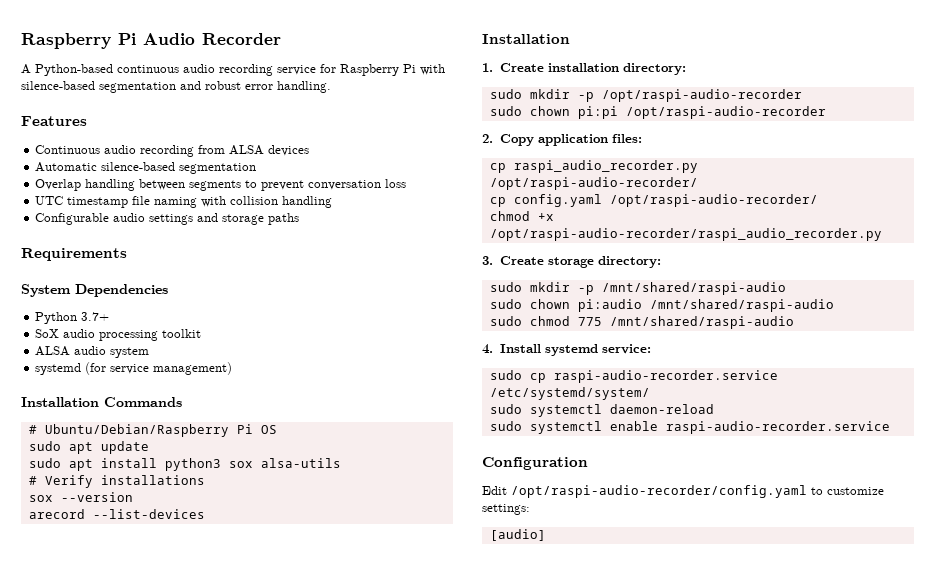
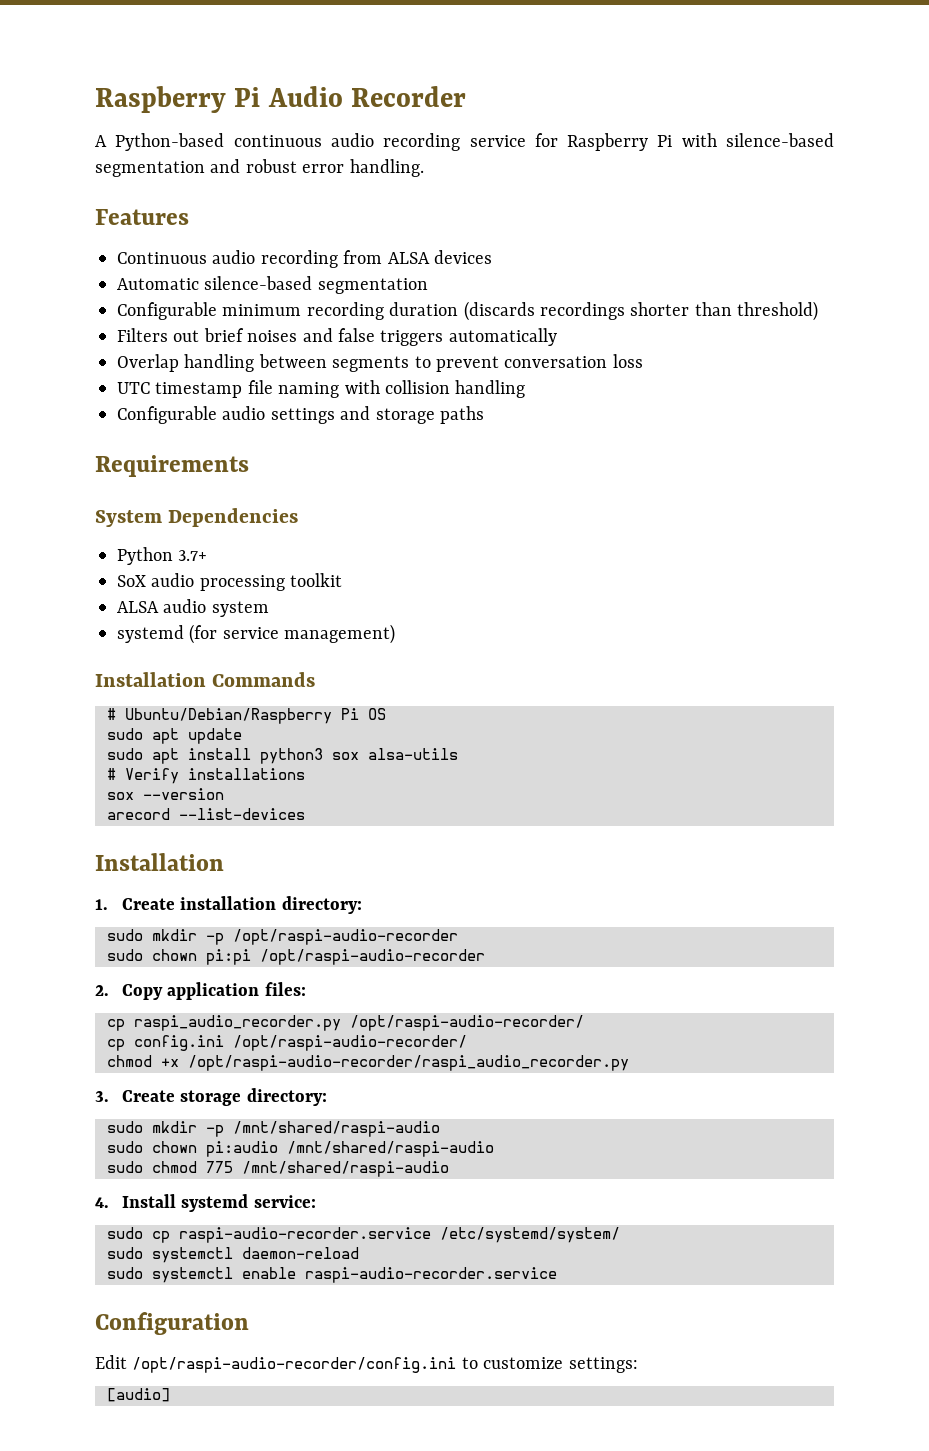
(257, 168) none -> [117,301,819,321] [117,328,557,346] // Configurable minimum recording duration (discards recordings shorter than threshold) // Filters out brief noises and false triggers automatically
[513,194,602,207] config.yaml -> [134,1035,224,1051] config.ini
[511,485,807,498] /opt/raspi-audio-recorder/config.yaml -> [132,1357,457,1373] /opt/raspi-audio-recorder/config.ini

